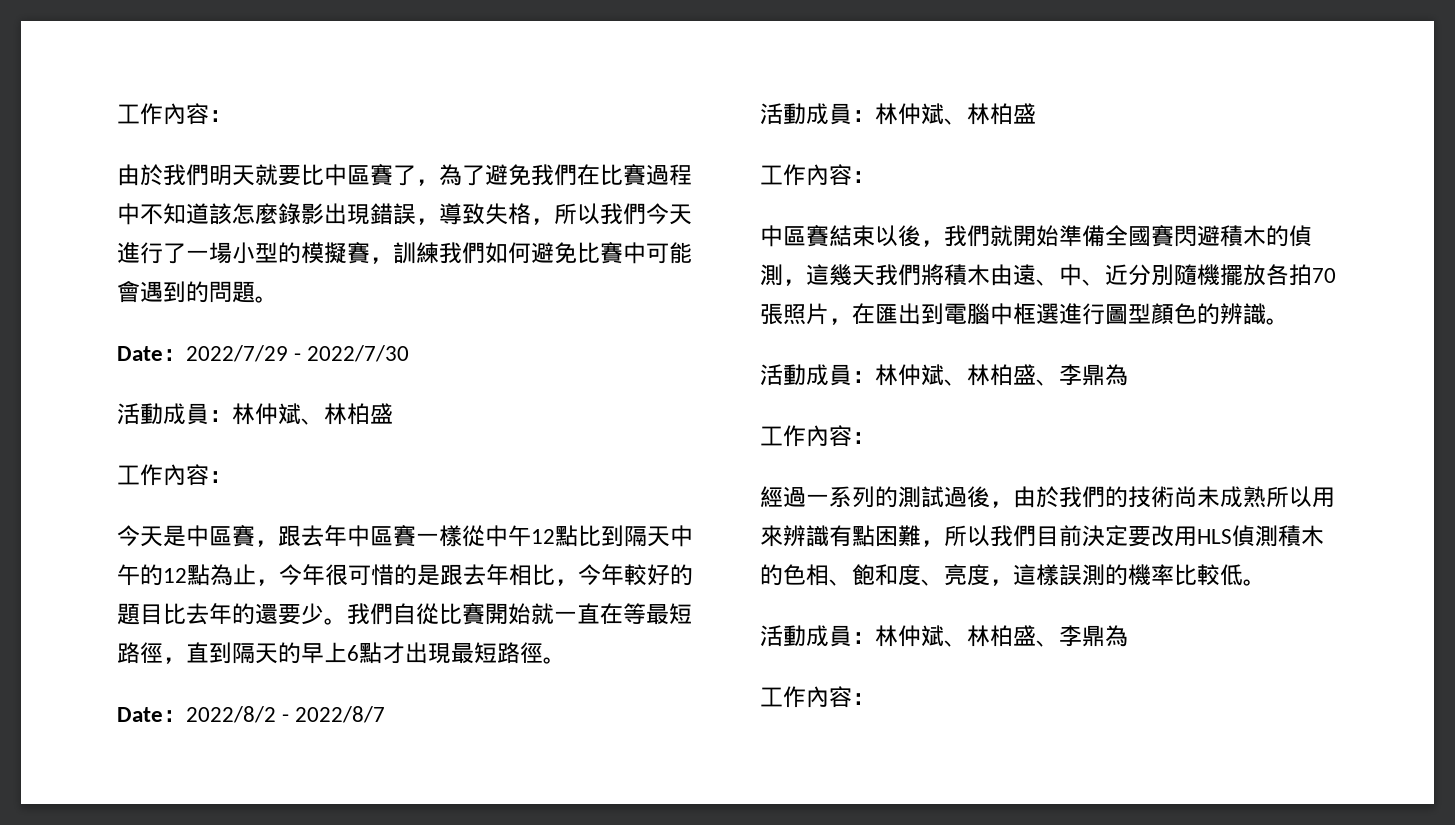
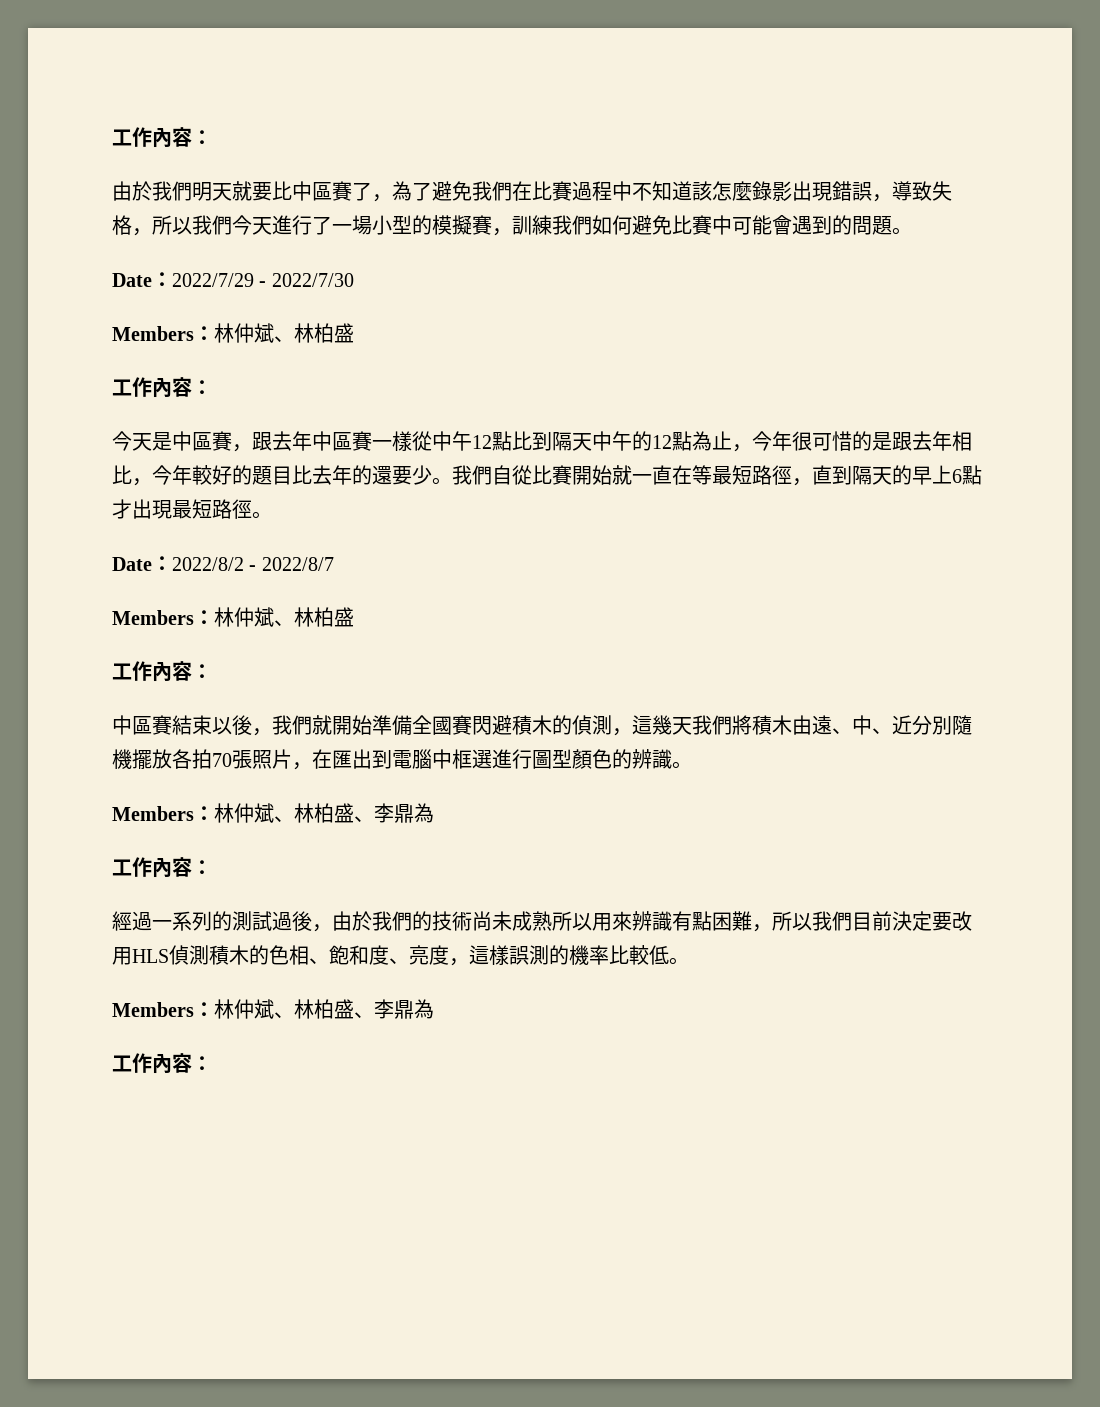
[117,403,209,425] 活動成員 -> [112,326,194,341] Members
[760,103,852,125] 活動成員 -> [112,610,194,625] Members
[760,364,852,386] 活動成員 -> [112,806,194,821] Members
[760,625,852,647] 活動成員 -> [112,1002,194,1017] Members

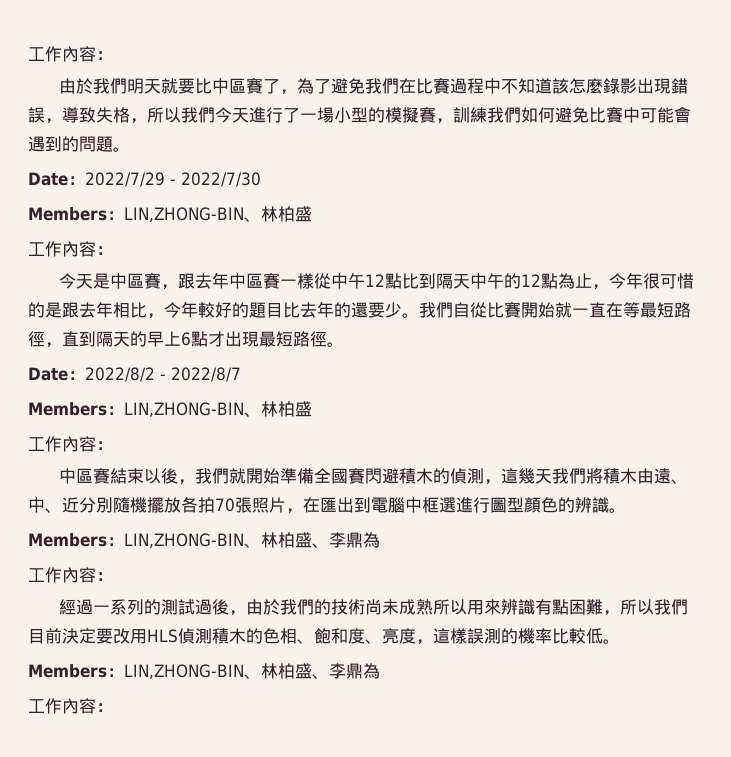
[214,323,274,343] 林仲斌 -> [124,207,244,222] LIN,ZHONG-BIN
[214,607,274,627] 林仲斌 -> [124,402,244,417] LIN,ZHONG-BIN
[214,803,274,823] 林仲斌 -> [124,533,244,548] LIN,ZHONG-BIN
[214,999,274,1019] 林仲斌 -> [124,664,244,679] LIN,ZHONG-BIN

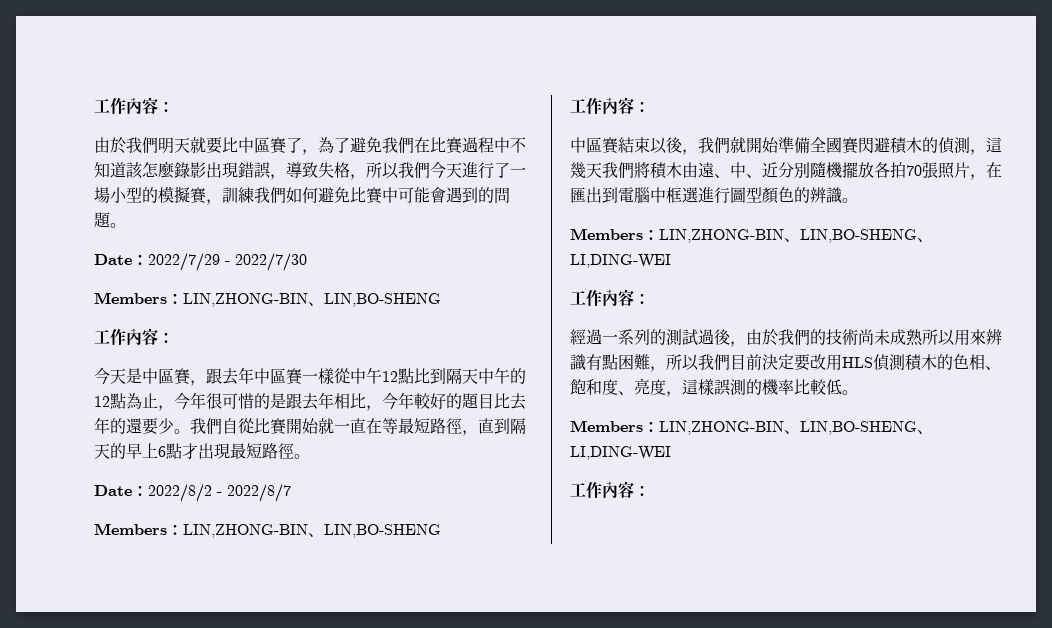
[261,206,312,222] 林柏盛 -> [324,293,441,307] LIN,BO-SHENG
[261,401,312,417] 林柏盛 -> [324,524,441,538] LIN,BO-SHENG
[261,532,380,548] 林柏盛、李鼎為 -> [800,229,933,243] [570,254,671,268] LIN,BO-SHENG、LI,DING-WEI
[261,663,380,679] 林柏盛、李鼎為 -> [800,421,933,435] [570,446,671,460] LIN,BO-SHENG、LI,DING-WEI

